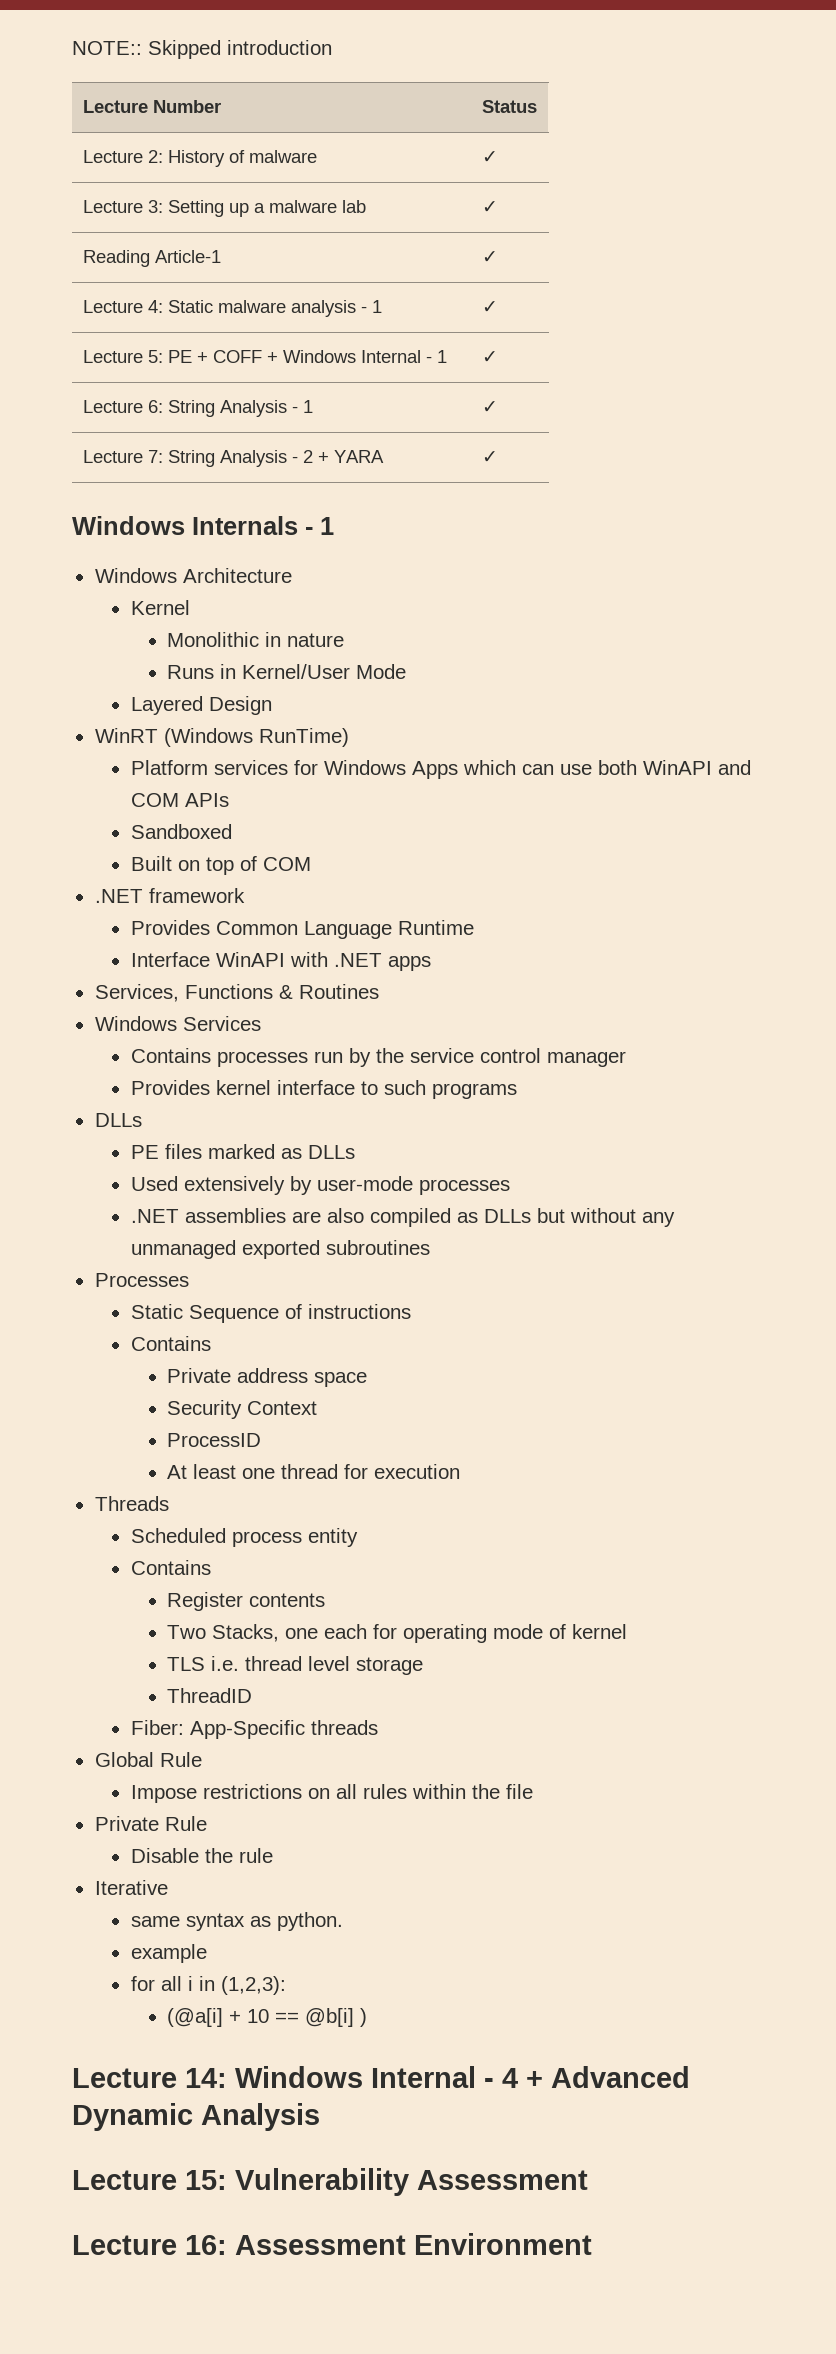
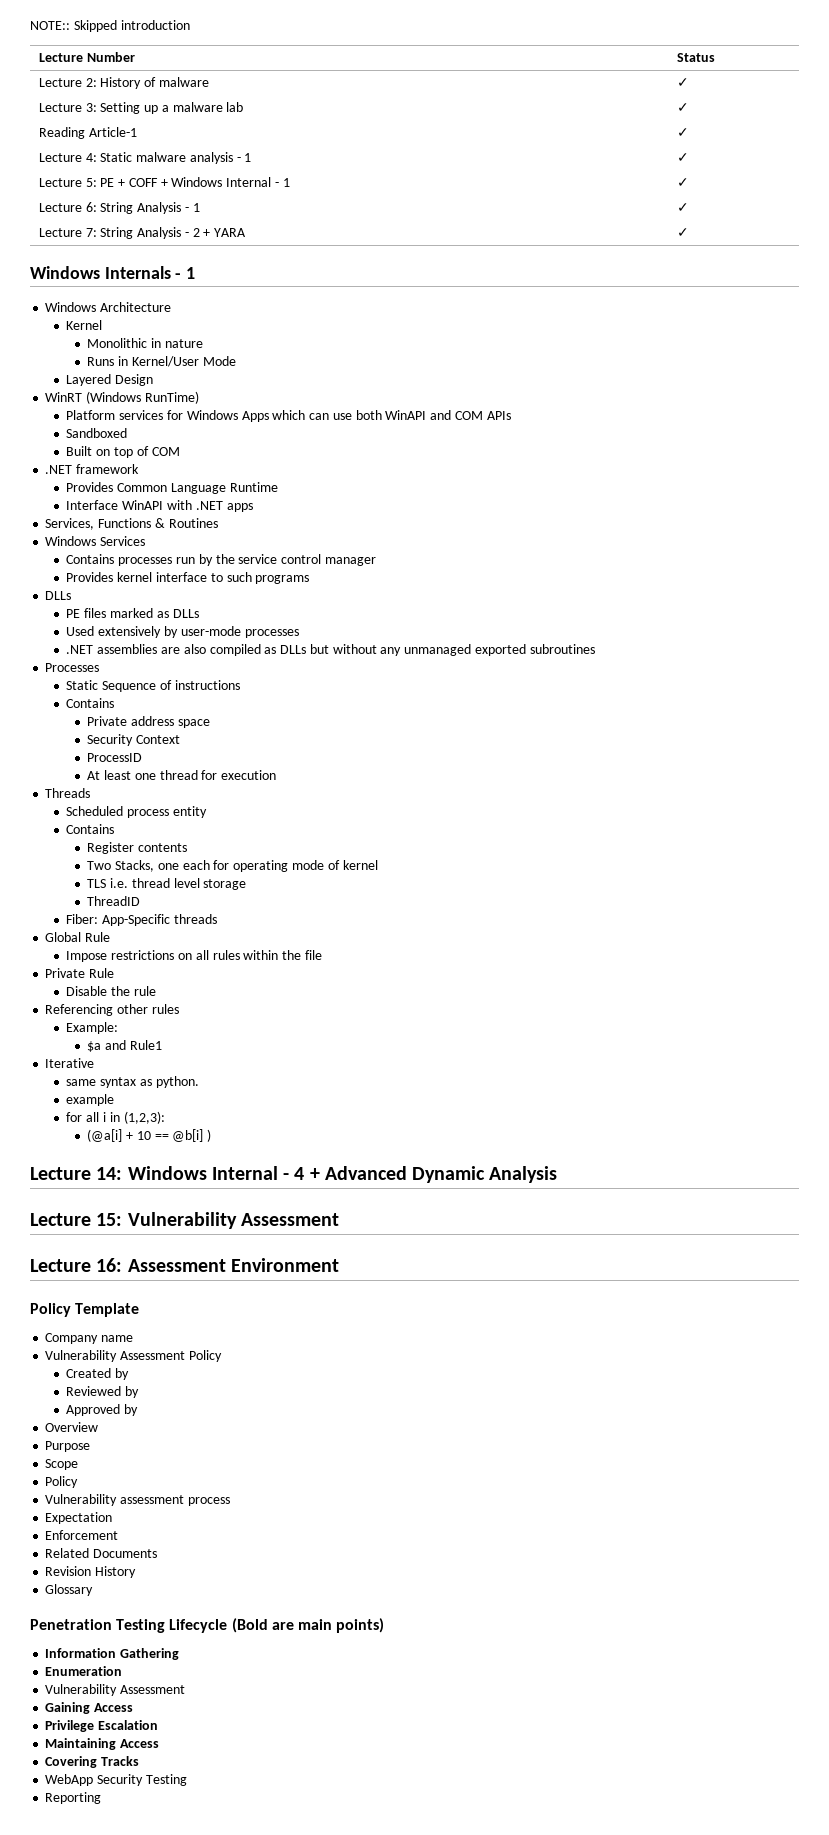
(273, 1855) none -> [45,1004,179,1016] [66,1022,119,1034] [87,1040,162,1052] // Referencing other rules // Example: // $a and Rule1
(592, 2244) none -> [30,1303,140,1317] [45,1333,134,1344] [45,1350,222,1362] [66,1368,130,1380] [66,1386,140,1398] [66,1404,139,1416] [45,1422,99,1432] [45,1441,91,1452] [45,1459,79,1470] [45,1476,79,1488] [45,1494,230,1506] [45,1512,113,1524] [45,1530,119,1540] [45,1548,158,1558] [45,1566,137,1578] [45,1584,94,1596] [30,1618,385,1633] [45,1648,180,1660] [45,1666,123,1676] [45,1684,186,1696] [45,1702,134,1714] [45,1720,159,1732] [45,1738,160,1750] [45,1756,140,1768] [45,1774,187,1786] [45,1792,102,1804] // Policy Template // Company name // Vulnerability Assessment Policy // Created by // Reviewed by // Approved by // Overview // Purpose // Scope // Policy // Vulnerability assessment process // Expectation // Enforcement // Related Documents // Revision History // Glossary // Penetration Testing Lifecycle (Bold are main points) // Information Gathering // Enumeration // Vulnerability Assessment // Gaining Access // Privilege Escalation // Maintaining Access // Covering Tracks // WebApp Security Testing // Reporting

